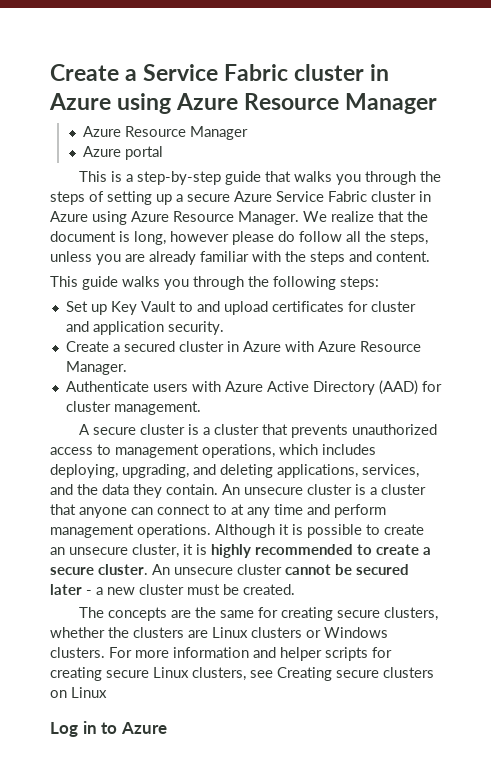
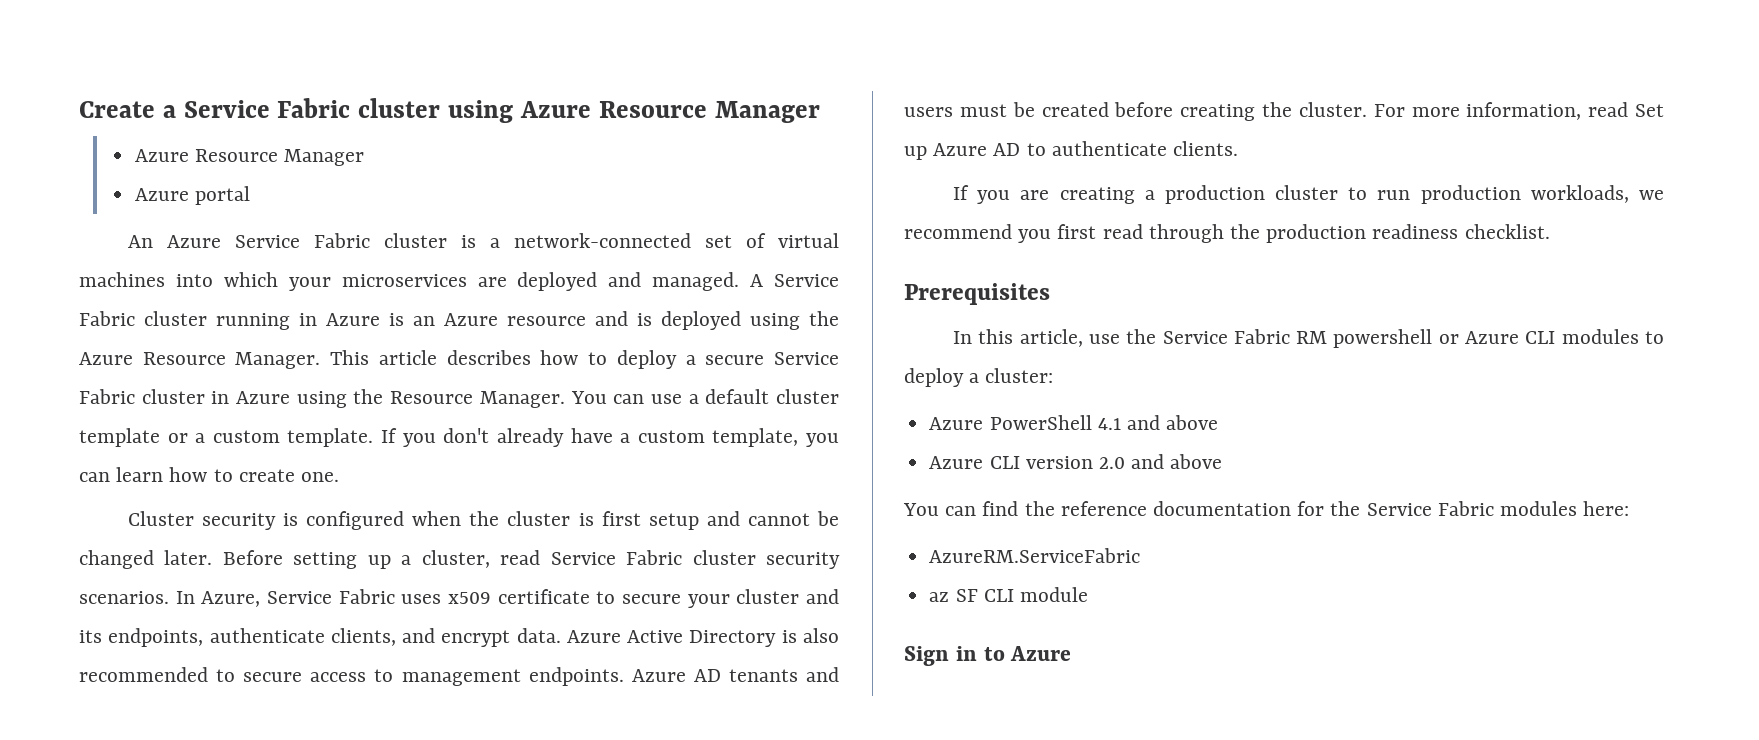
[370,64,390,81] [49,93,111,110] in Azure -> (441, 108) none
[78,171,441,185] [50,191,431,205] [50,211,428,225] [50,231,428,245] [50,251,430,265] [50,276,379,290] [65,301,416,315] [65,321,224,335] [65,341,421,352] [65,361,127,375] [65,380,442,395] [65,401,201,415] [78,424,437,438] [50,444,376,458] [50,464,419,478] [50,484,426,498] [50,504,386,518] [50,524,424,538] [50,544,431,558] [50,564,409,575] [50,584,295,595] [78,607,438,621] [50,627,388,638] [50,647,392,661] [50,667,434,681] [50,687,107,698] [50,722,78,737] This is a step-by-step guide that walks you through the steps of setting up a secure Azure Service Fabric cluster in Azure using Azure Resource Manager. We realize that the document is long, however please do follow all the steps, unless you are already familiar with the steps and content. // This guide walks you through the following steps: // Set up Key Vault to and upload certificates for cluster and application security. // Create a secured cluster in Azure with Azure Resource Manager. // Authenticate users with Azure Active Directory (AAD) for cluster management. // A secure cluster is a cluster that prevents unauthorized access to management operations, which includes deploying, upgrading, and deleting applications, services, and the data they contain. An unsecure cluster is a cluster that anyone can connect to at any time and perform management operations. Although it is possible to create an unsecure cluster, it is highly recommended to create a secure cluster. An unsecure cluster cannot be secured later - a new cluster must be created. // The concepts are the same for creating secure clusters, whether the clusters are Linux clusters or Windows clusters. For more information and helper scripts for creating secure Linux clusters, see Creating secure clusters on Linux // Log -> [127,233,839,248] [79,272,839,291] [79,311,839,330] [79,350,840,369] [79,389,840,408] [79,428,840,447] [79,467,340,482] [127,511,839,530] [79,550,840,569] [79,589,839,608] [79,628,839,647] [79,667,840,686] [904,102,1664,121] [904,141,1239,160] [952,185,1664,204] [904,224,1550,243] [904,283,1050,305] [952,329,1664,348] [904,368,1054,387] [929,415,1219,430] [929,454,1223,469] [903,501,1630,516] [929,548,1141,563] [929,587,1088,602] [904,646,949,666] An Azure Service Fabric cluster is a network-connected set of virtual machines into which your microservices are deployed and managed. A Service Fabric cluster running in Azure is an Azure resource and is deployed using the Azure Resource Manager. This article describes how to deploy a secure Service Fabric cluster in Azure using the Resource Manager. You can use a default cluster template or a custom template. If you don't already have a custom template, you can learn how to create one. // Cluster security is configured when the cluster is first setup and cannot be changed later. Before setting up a cluster, read Service Fabric cluster security scenarios. In Azure, Service Fabric uses x509 certificate to secure your cluster and its endpoints, authenticate clients, and encrypt data. Azure Active Directory is also recommended to secure access to management endpoints. Azure AD tenants and users must be created before creating the cluster. For more information, read Set up Azure AD to authenticate clients. // If you are creating a production cluster to run production workloads, we recommend you first read through the production readiness checklist. // Prerequisites // In this article, use the Service Fabric RM powershell or Azure CLI modules to deploy a cluster: // Azure PowerShell 4.1 and above // Azure CLI version 2.0 and above // You can find the reference documentation for the Service Fabric modules here: // AzureRM.ServiceFabric // az SF CLI module // Sign

